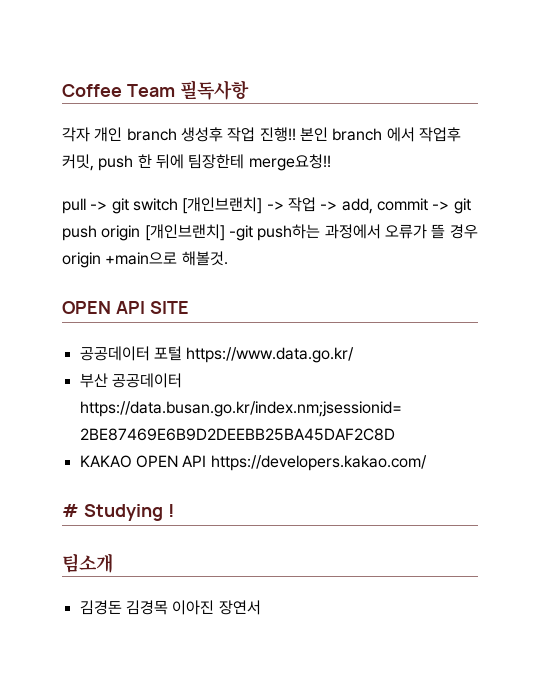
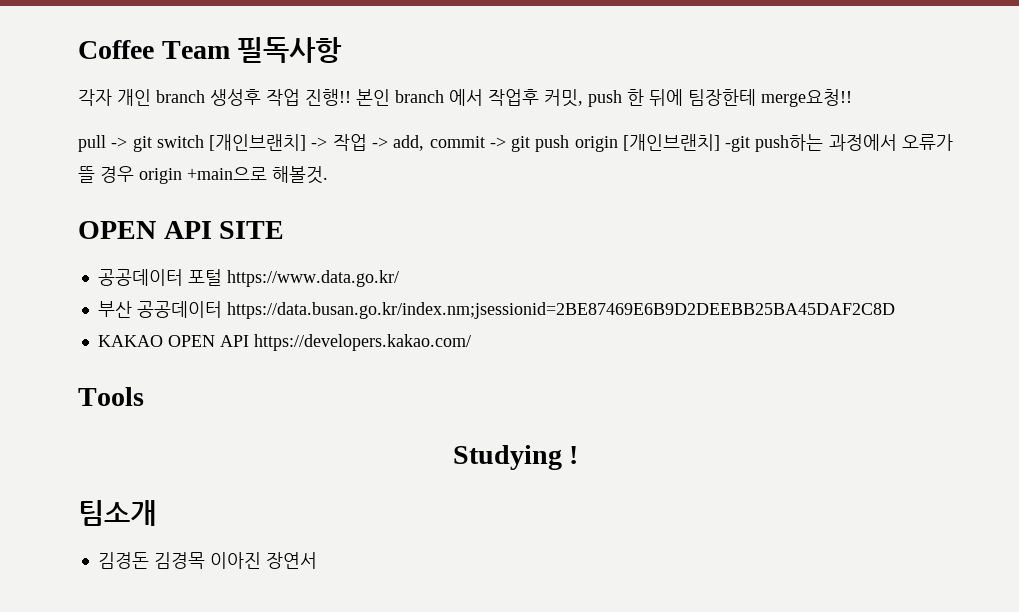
[62,504,79,517] # -> [78,387,144,406] Tools //

